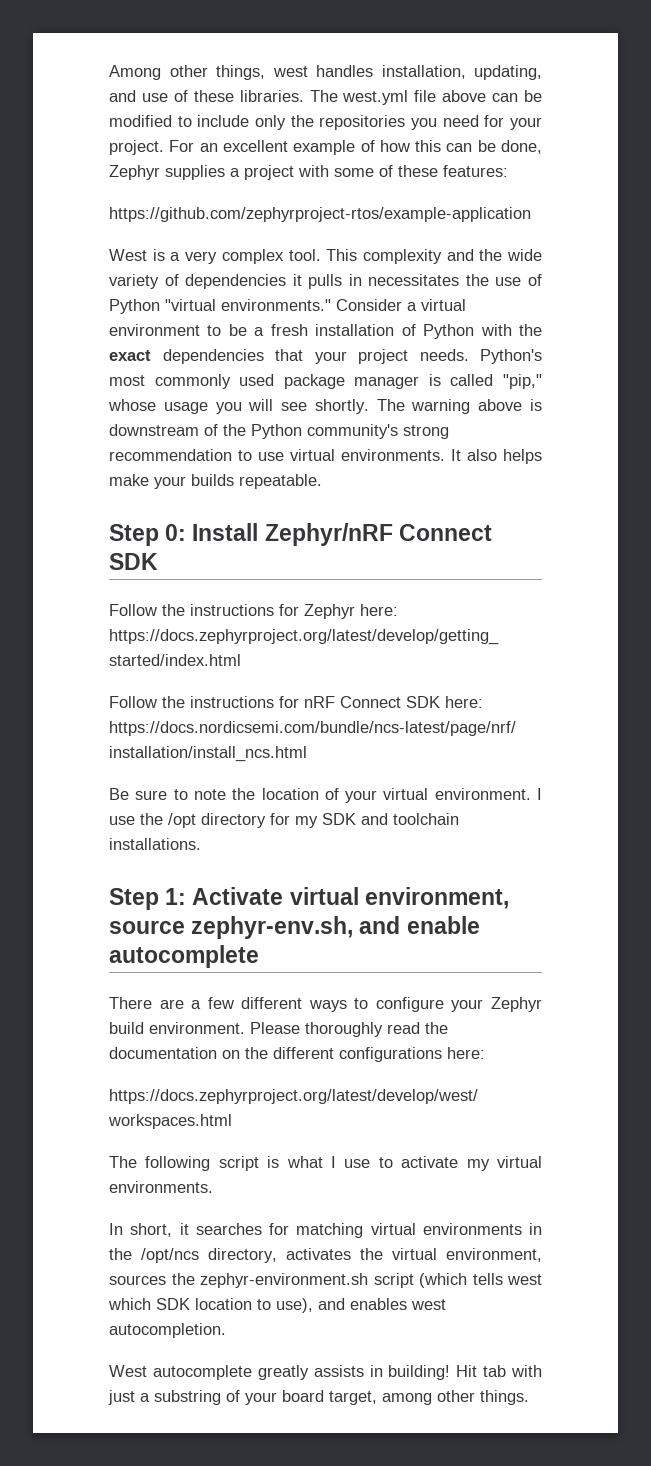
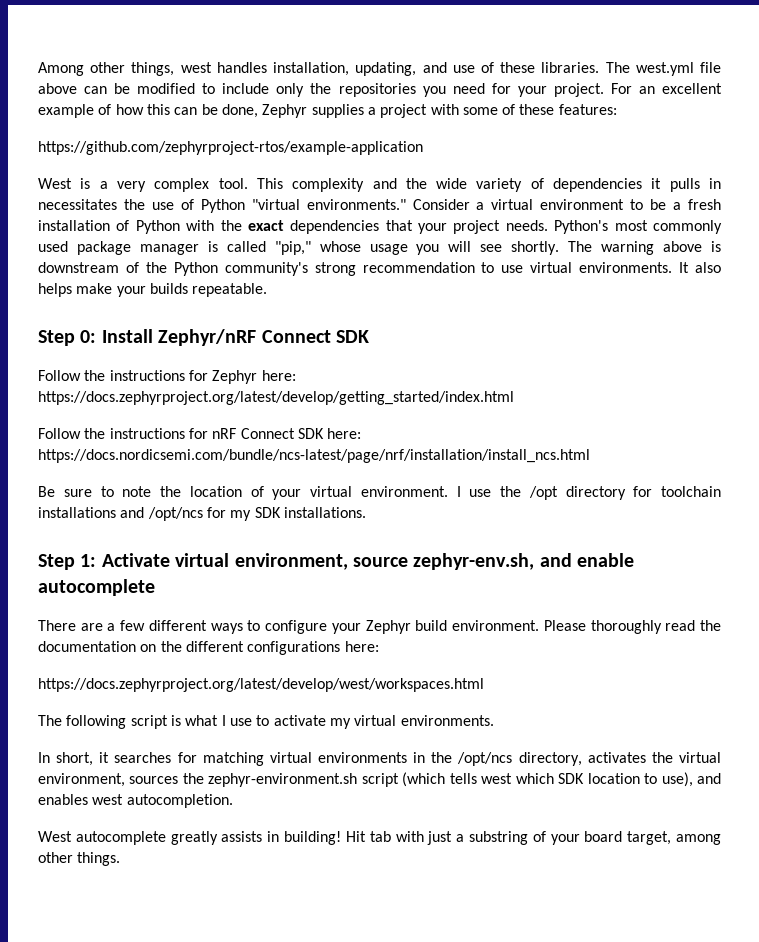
[295,813,459,828] my SDK and toolchain -> [661,486,721,497] [38,507,281,521] toolchain installations and /opt/ncs for my SDK

